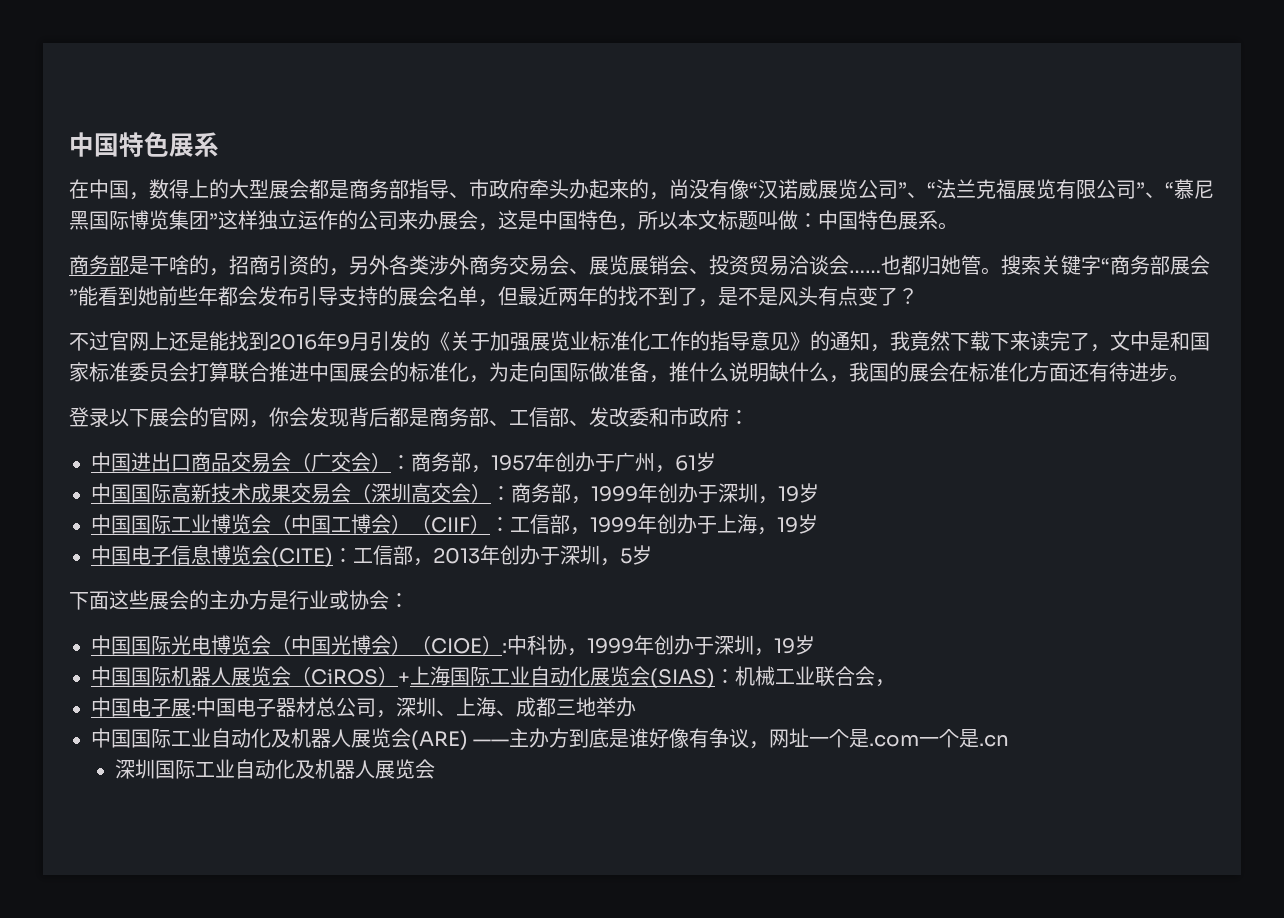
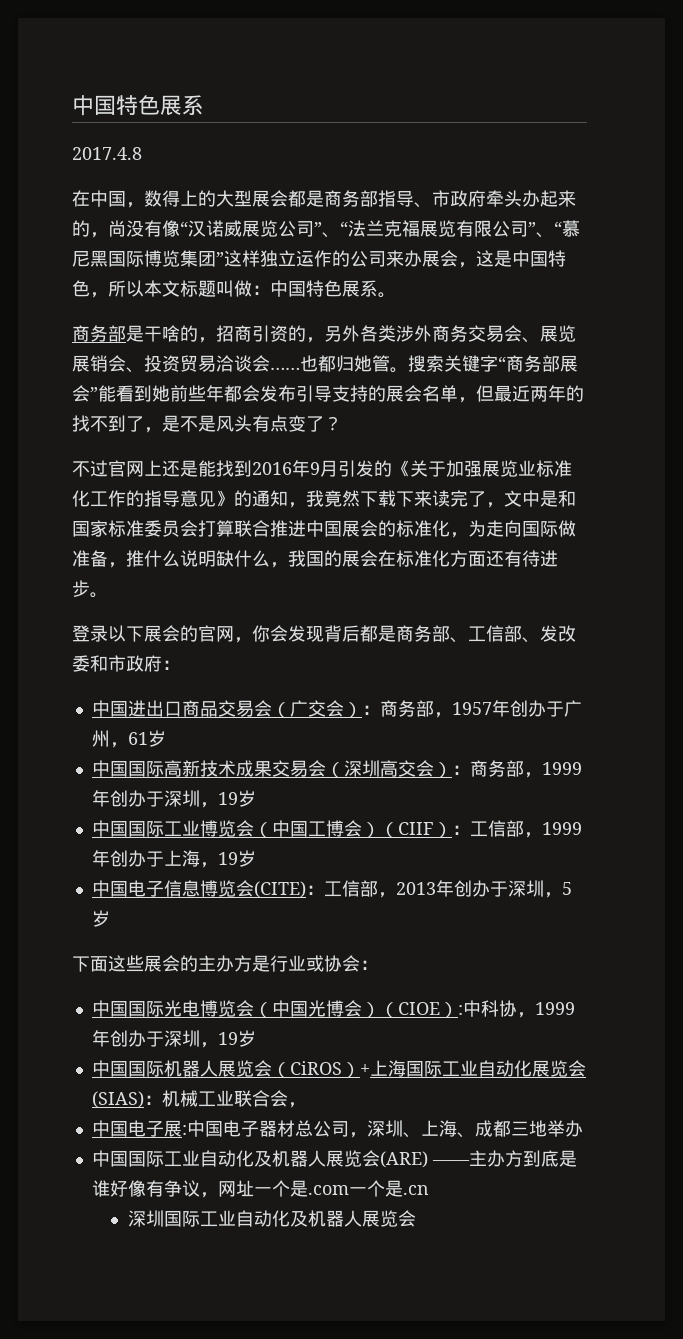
[69,132,219,157] 中国特色展系 -> [72,95,204,116] [72,147,142,160] 中国特色展系 // 2017.4.8

